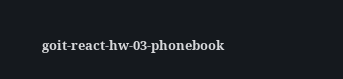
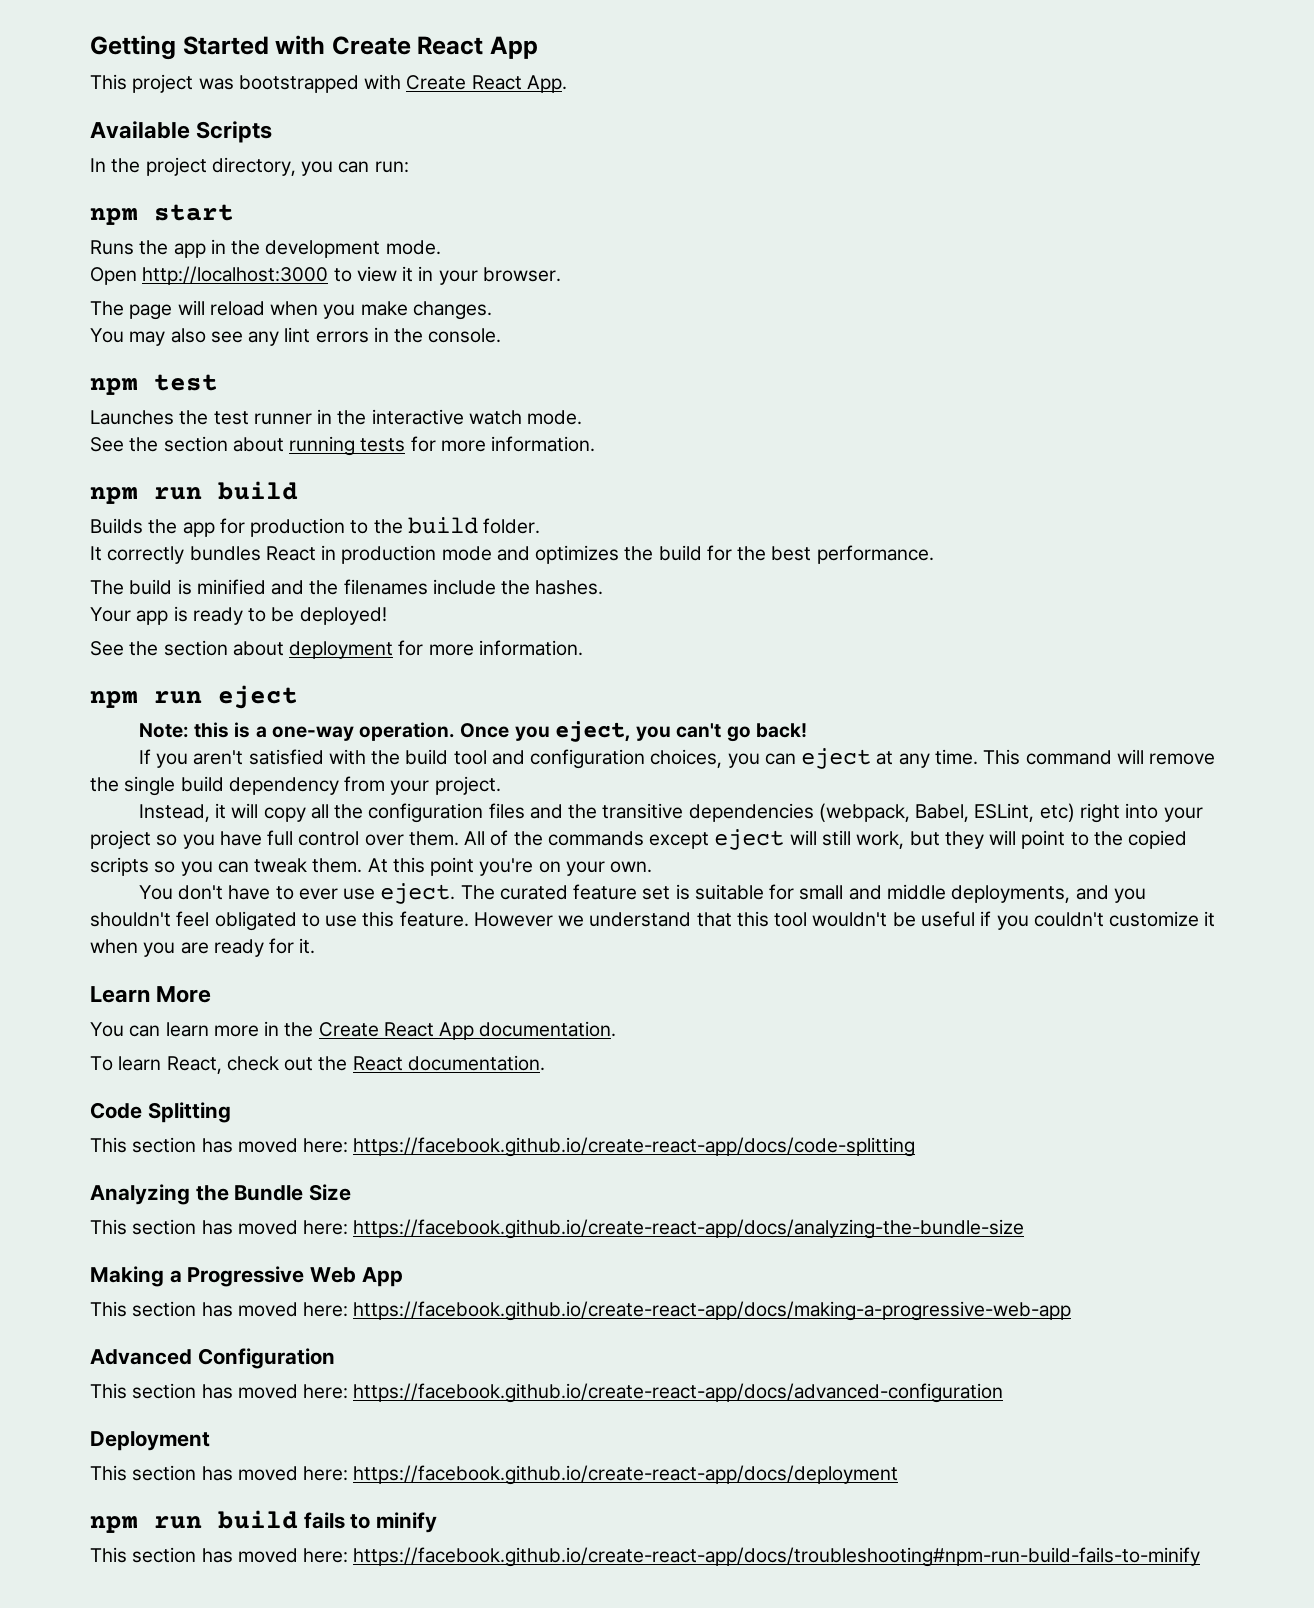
[42,40,225,53] goit-react-hw-03-phonebook -> [90,35,539,60] [90,74,567,93] [90,121,273,143] [90,157,409,176] [90,204,234,225] [90,239,441,258] [90,266,561,285] [90,300,492,320] [90,327,502,346] [90,374,218,395] [90,409,583,425] [90,436,596,456] [90,481,298,504] [90,517,541,537] [90,545,934,564] [90,579,604,595] [90,606,387,625] [90,640,583,659] [90,685,298,709] [138,721,807,742] [138,748,1216,769] [90,776,501,796] [138,803,1203,823] [90,829,1188,850] [90,857,653,876] [138,883,1146,904] [90,911,1216,931] [90,938,316,957] [90,986,212,1003] [90,1021,617,1040] [90,1055,545,1074] [90,1102,231,1123] [90,1137,916,1157] [90,1184,352,1205] [90,1219,1025,1239] [90,1266,403,1287] [90,1301,1072,1321] [90,1348,335,1369] [90,1383,1004,1403] [90,1431,210,1451] [90,1465,899,1485] [90,1510,438,1533] [90,1547,1201,1567] Getting Started with Create React App // This project was bootstrapped with Create React App. // Available Scripts // In the project directory, you can run: // npm start // Runs the app in the development mode. // Open http://localhost:3000 to view it in your browser. // The page will reload when you make changes. // You may also see any lint errors in the console. // npm test // Launches the test runner in the interactive watch mode. // See the section about running tests for more information. // npm run build // Builds the app for production to the build folder. // It correctly bundles React in production mode and optimizes the build for the best performance. // The build is minified and the filenames include the hashes. // Your app is ready to be deployed! // See the section about deployment for more information. // npm run eject // Note: this is a one-way operation. Once you eject, you can't go back! // If you aren't satisfied with the build tool and configuration choices, you can eject at any time. This command will remove the single build dependency from your project. // Instead, it will copy all the configuration files and the transitive dependencies (webpack, Babel, ESLint, etc) right into your project so you have full control over them. All of the commands except eject will still work, but they will point to the copied scripts so you can tweak them. At this point you're on your own. // You don't have to ever use eject. The curated feature set is suitable for small and middle deployments, and you shouldn't feel obligated to use this feature. However we understand that this tool wouldn't be useful if you couldn't customize it when you are ready for it. // Learn More // You can learn more in the Create React App documentation. // To learn React, check out the React documentation. // Code Splitting // This section has moved here: https://facebook.github.io/create-react-app/docs/code-splitting // Analyzing the Bundle Size // This section has moved here: https://facebook.github.io/create-react-app/docs/analyzing-the-bundle-size // Making a Progressive Web App // This section has moved here: https://facebook.github.io/create-react-app/docs/making-a-progressive-web-app // Advanced Configuration // This section has moved here: https://facebook.github.io/create-react-app/docs/advanced-configuration // Deployment // This section has moved here: https://facebook.github.io/create-react-app/docs/deployment // npm run build fails to minify // This section has moved here: https://facebook.github.io/create-react-app/docs/troubleshooting#npm-run-build-fails-to-minify

